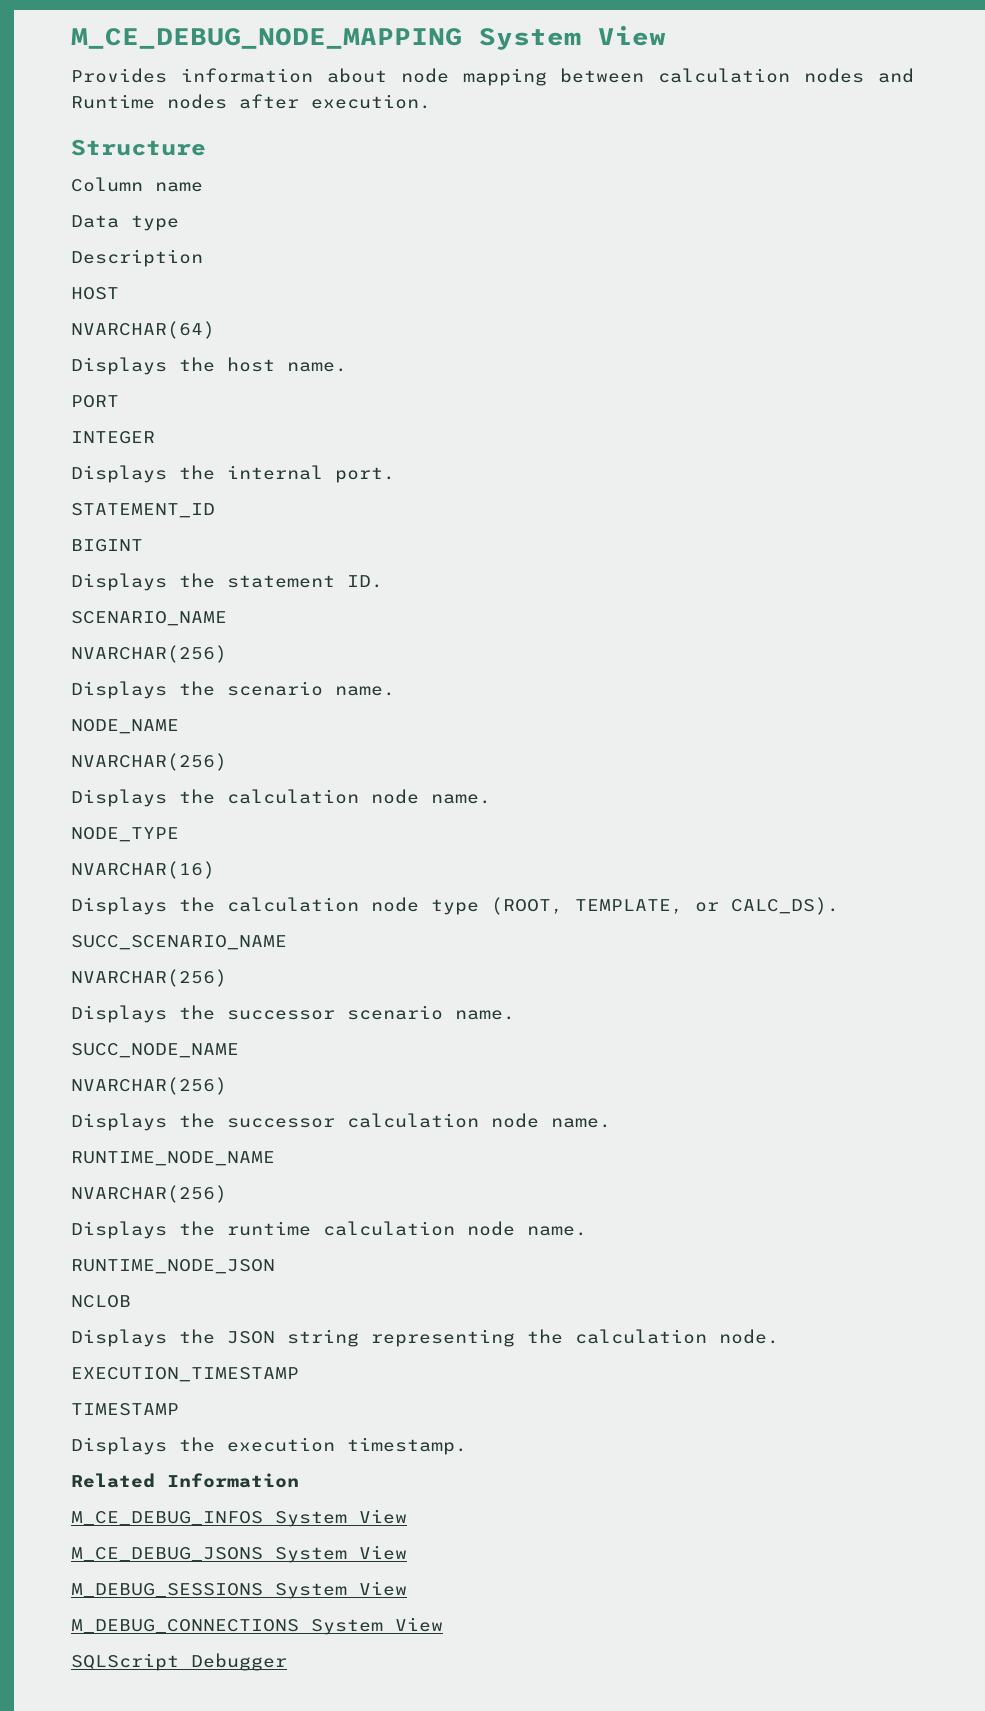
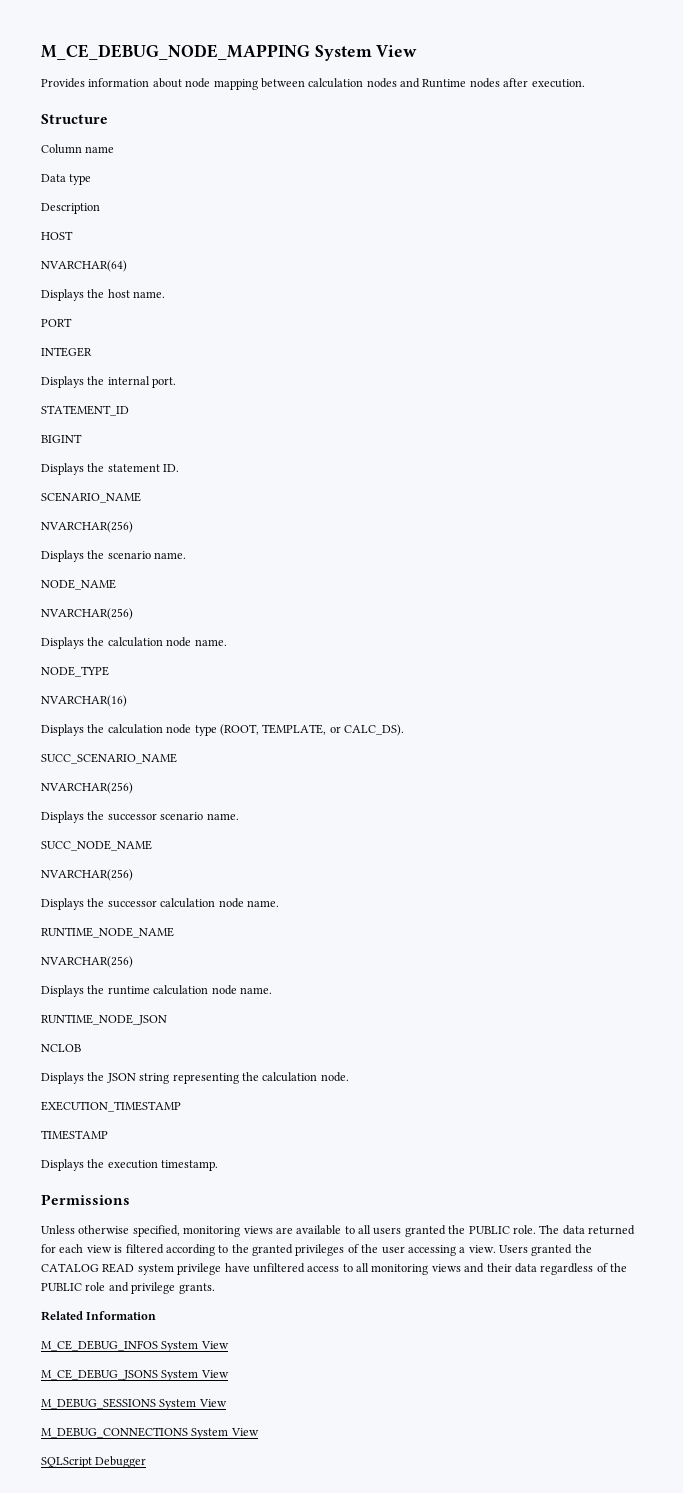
(467, 1446) none -> [41,1194,130,1205] [41,1225,635,1237] [41,1244,592,1256] [41,1263,627,1275] [41,1282,215,1294] // Permissions // Unless otherwise specified, monitoring views are available to all users granted the PUBLIC role. The data returned for each view is filtered according to the granted privileges of the user accessing a view. Users granted the CATALOG READ system privilege have unfiltered access to all monitoring views and their data regardless of the PUBLIC role and privilege grants.

